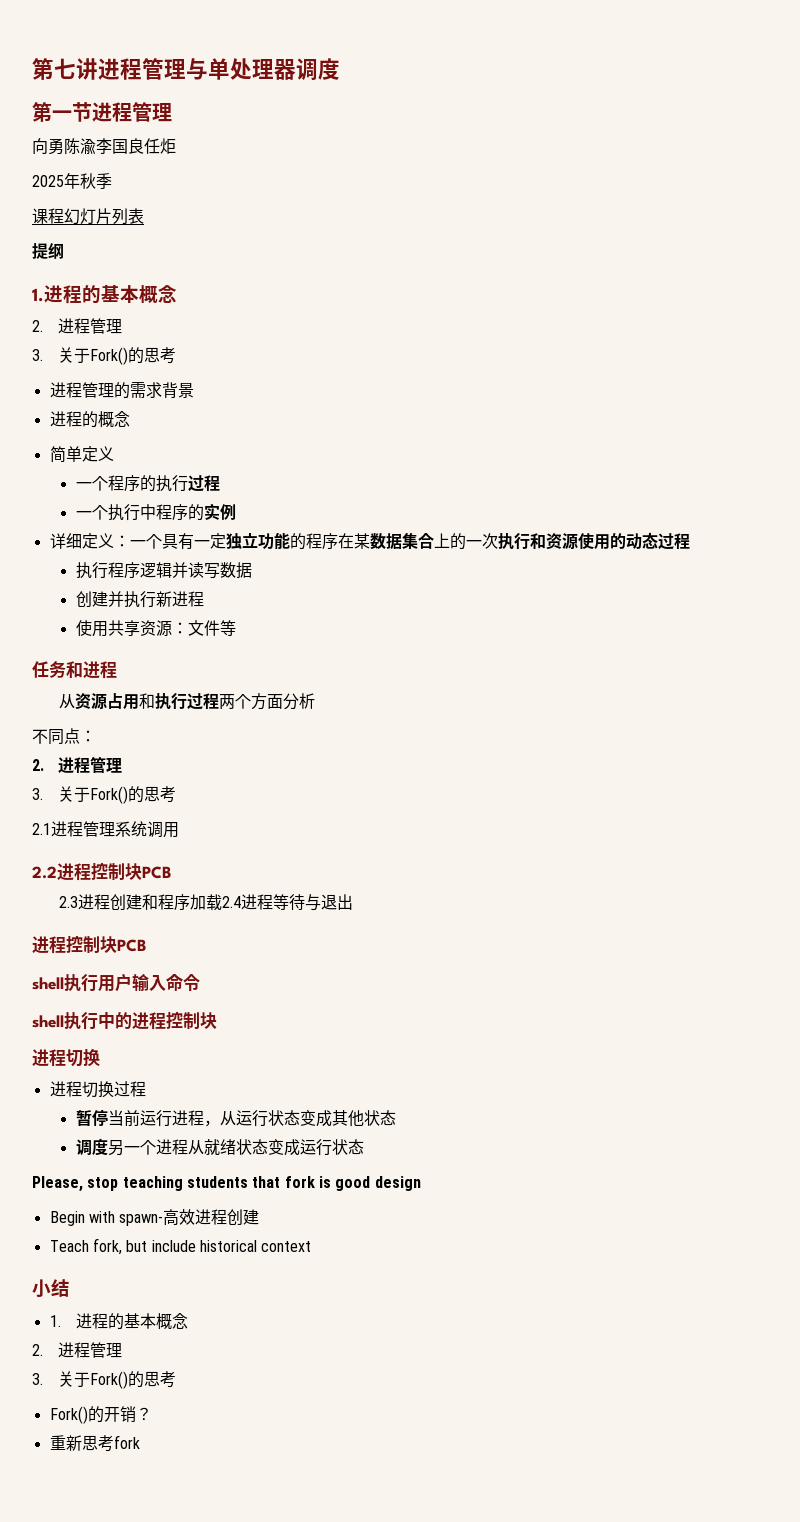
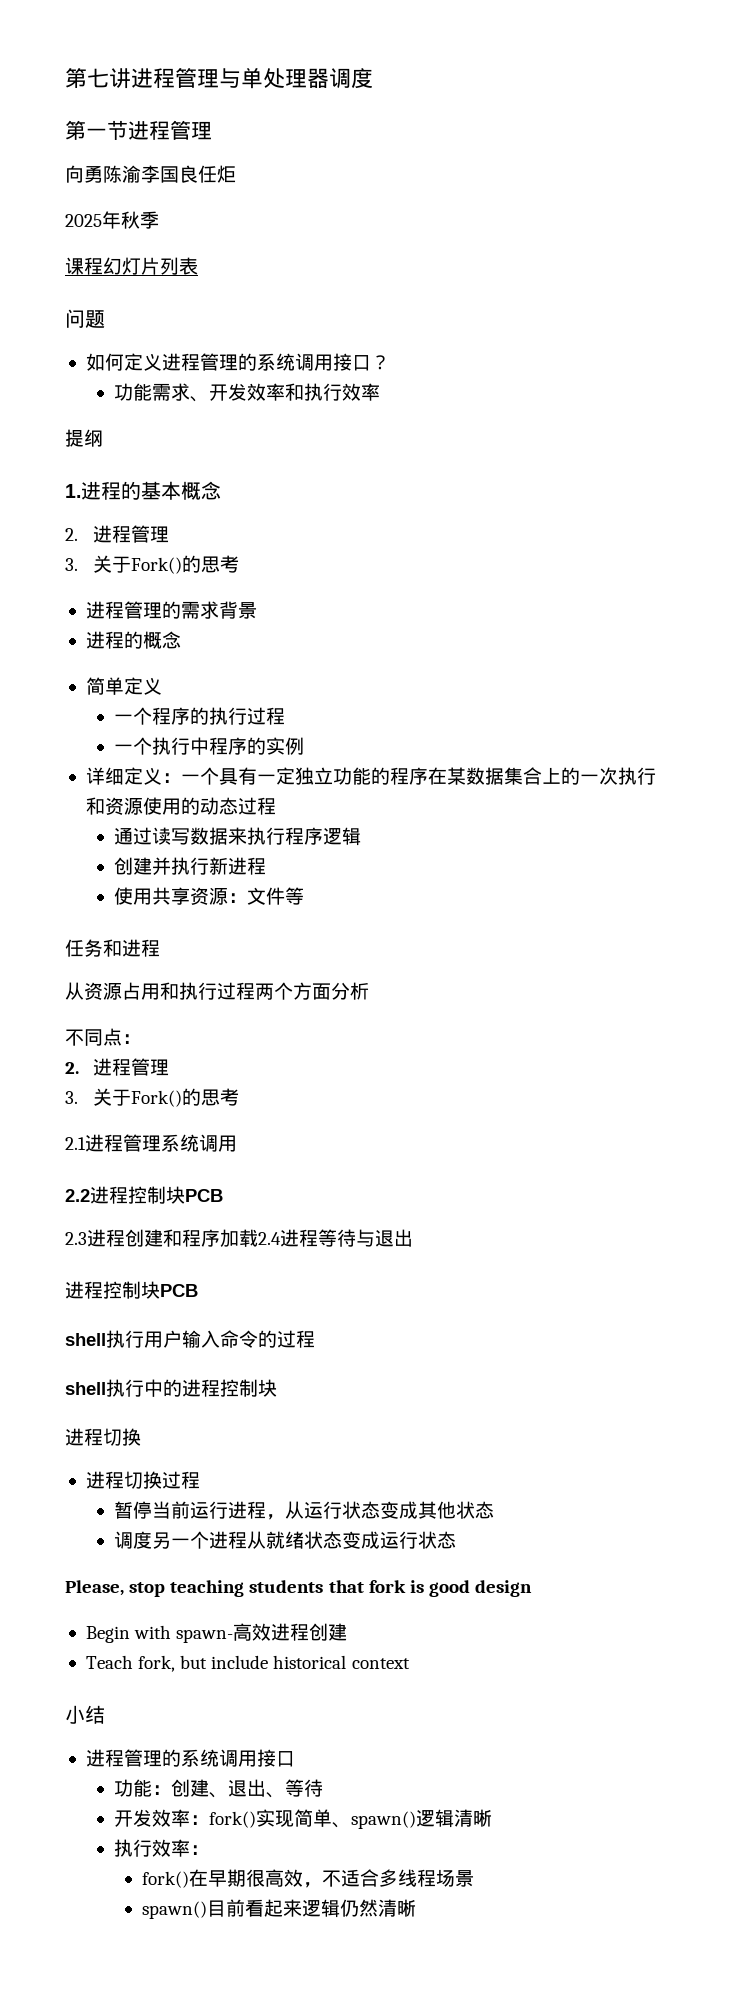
(144, 216) none -> [65,309,105,328] [85,353,390,371] [114,383,381,402] // 问题 // 如何定义进程管理的系统调用接口？ // 功能需求、开发效率和执行效率
(690, 541) none -> [114,827,248,845] 通过读写数据来
[171,562,252,579] 并读写数据 -> (362, 836) none
(200, 983) none -> [258,1330,315,1348] 的过程
[49,1313,188,1330] [32,1342,123,1358] [32,1371,177,1389] [49,1406,152,1424] [49,1435,140,1452] 1.进程的基本概念 // 2.进程管理 // 3.关于Fork()的思考 // Fork()的开销？ // 重新思考fork -> [85,1749,295,1767] [114,1779,324,1798] [114,1809,493,1829] [114,1839,210,1857] [142,1869,475,1888] [142,1899,417,1919] 进程管理的系统调用接口 // 功能：创建、退出、等待 // 开发效率：fork()实现简单、spawn()逻辑清晰 // 执行效率： // fork()在早期很高效，不适合多线程场景 // spawn()目前看起来逻辑仍然清晰

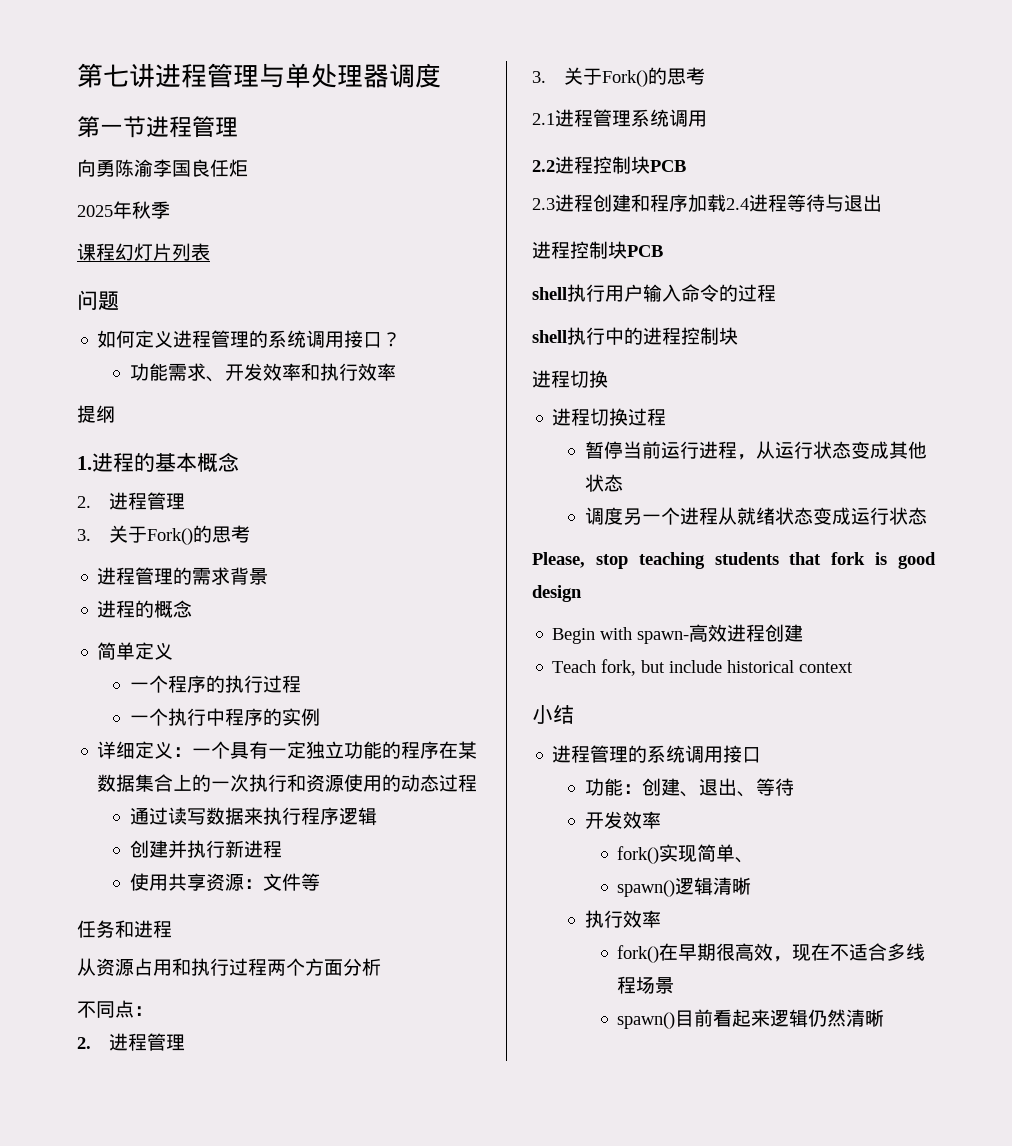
[190,1815,210,1825] ： -> (661, 820) //
(352, 1825) none -> (755, 860) //
[190,1845,210,1855] ： -> (661, 919) none
(323, 1885) none -> [792,943,831,961] 现在

